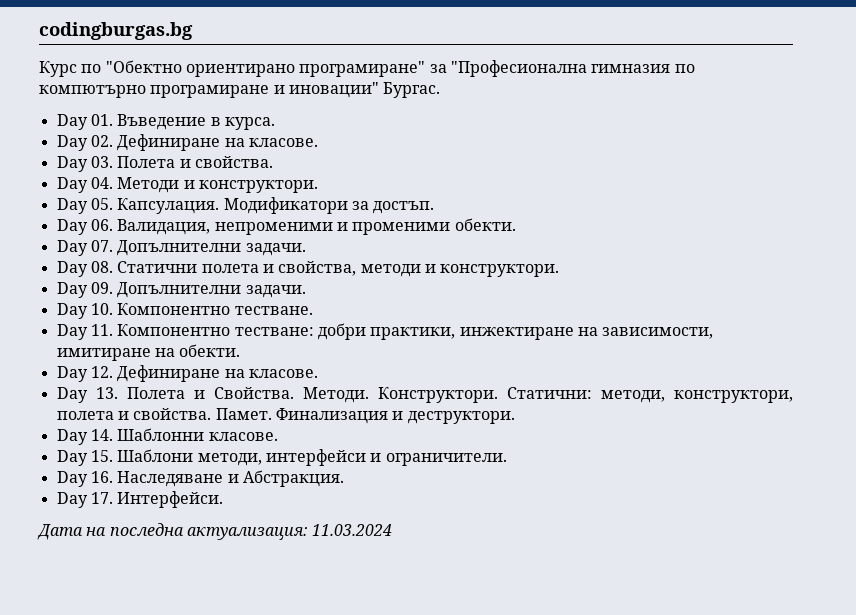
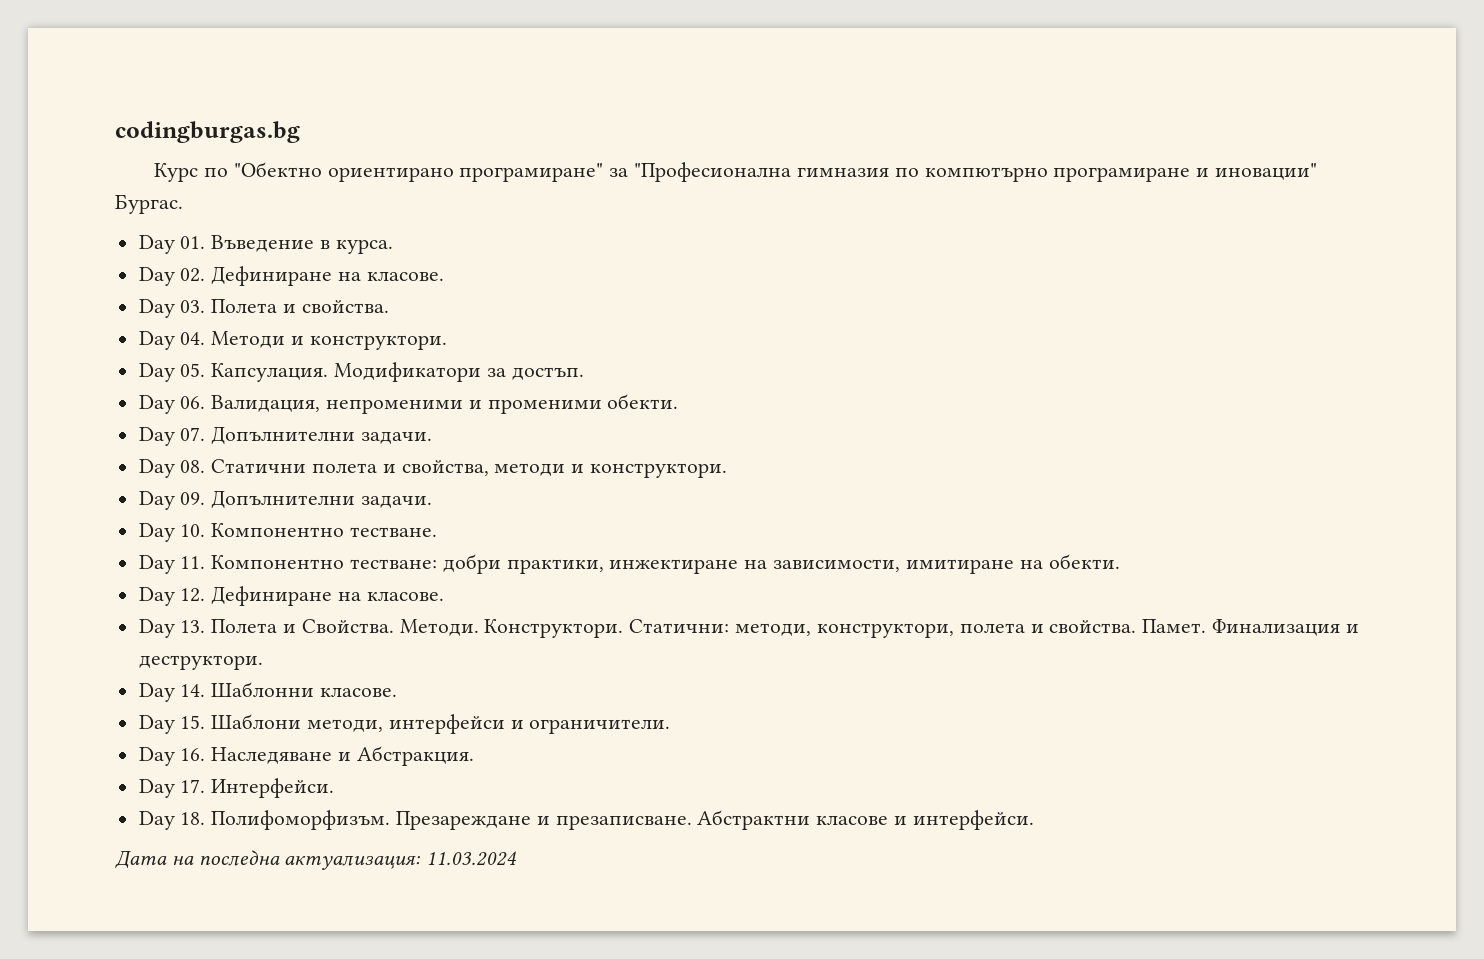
(224, 499) none -> [138,810,1034,830] // Day 18. Полифоморфизъм. Презареждане и презаписване. Абстрактни класове и интерфейси.

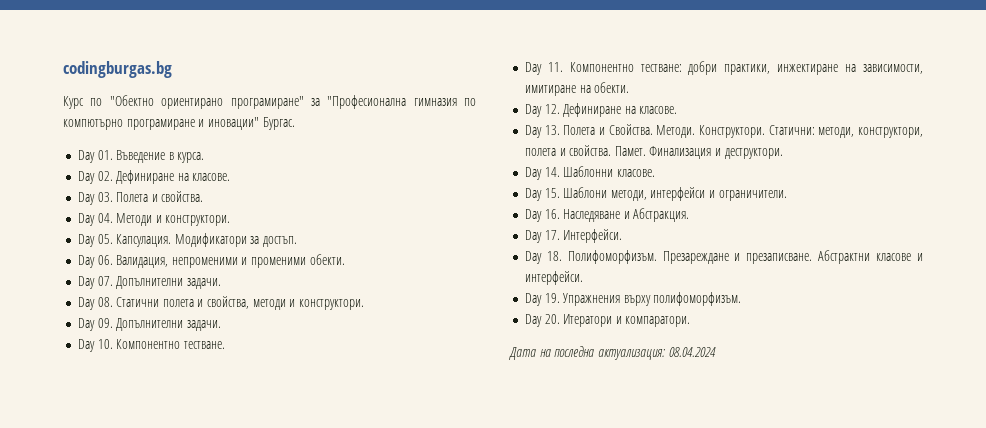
(1034, 820) none -> [524,292,742,306] [524,314,691,327] // Day 19. Упражнения върху полифоморфизъм. // Day 20. Итератори и компаратори.
[426,851,518,866] 11.03.2024 -> [668,347,716,357] 08.04.2024

